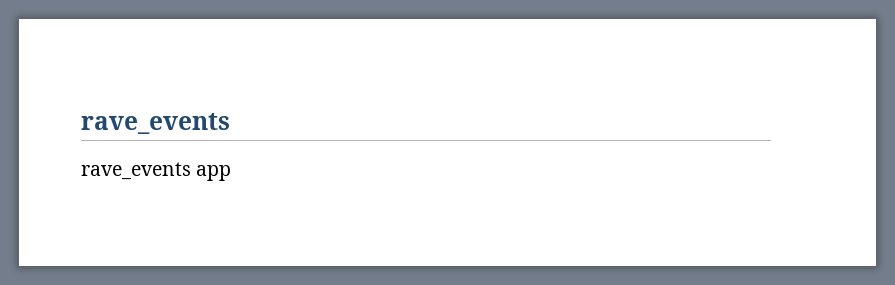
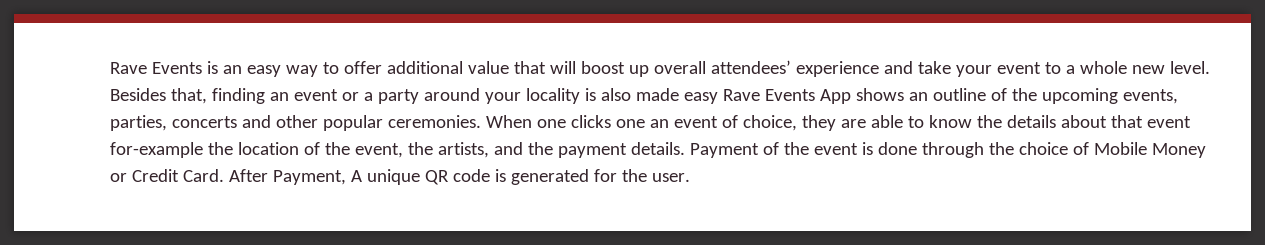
[81,113,230,134] [81,162,232,181] rave_events // rave_events app -> [110,60,1210,77] [110,88,1178,104] [110,115,1191,131] [110,142,1206,158] [110,169,690,185] Rave Events is an easy way to offer additional value that will boost up overall attendees’ experience and take your event to a whole new level. Besides that, finding an event or a party around your locality is also made easy Rave Events App shows an outline of the upcoming events, parties, concerts and other popular ceremonies. When one clicks one an event of choice, they are able to know the details about that event for-example the location of the event, the artists, and the payment details. Payment of the event is done through the choice of Mobile Money or Credit Card. After Payment, A unique QR code is generated for the user.

